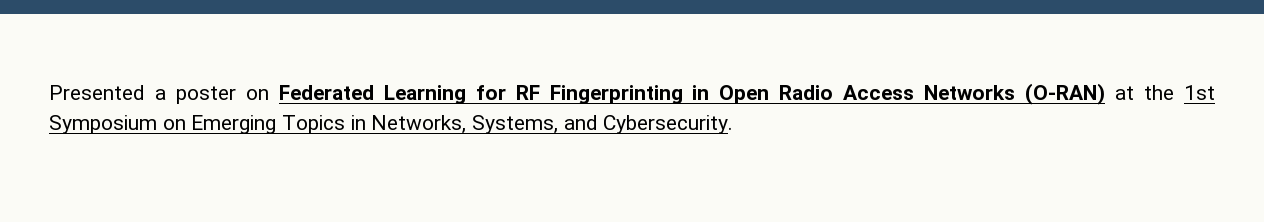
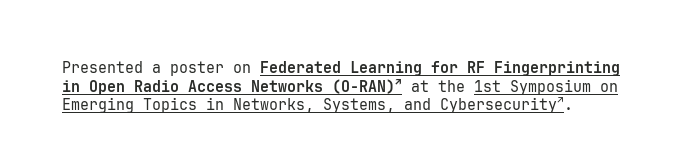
[1025,83,1106,105] (O-RAN) -> [332,79,402,94] (O-RAN)↗
[603,115,734,134] Cybersecurity. -> [440,97,573,113] Cybersecurity↗.

